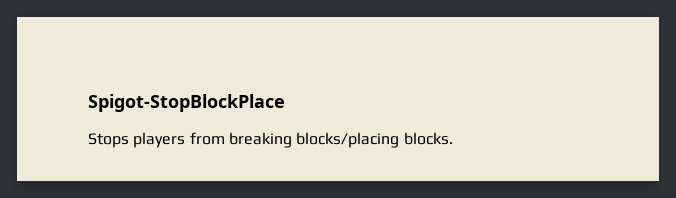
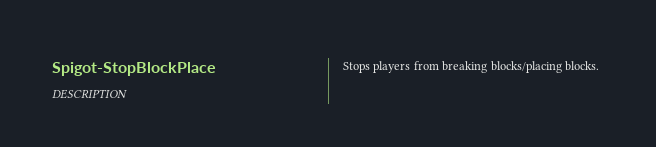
(285, 103) none -> [52,89,127,99] // DESCRIPTION

